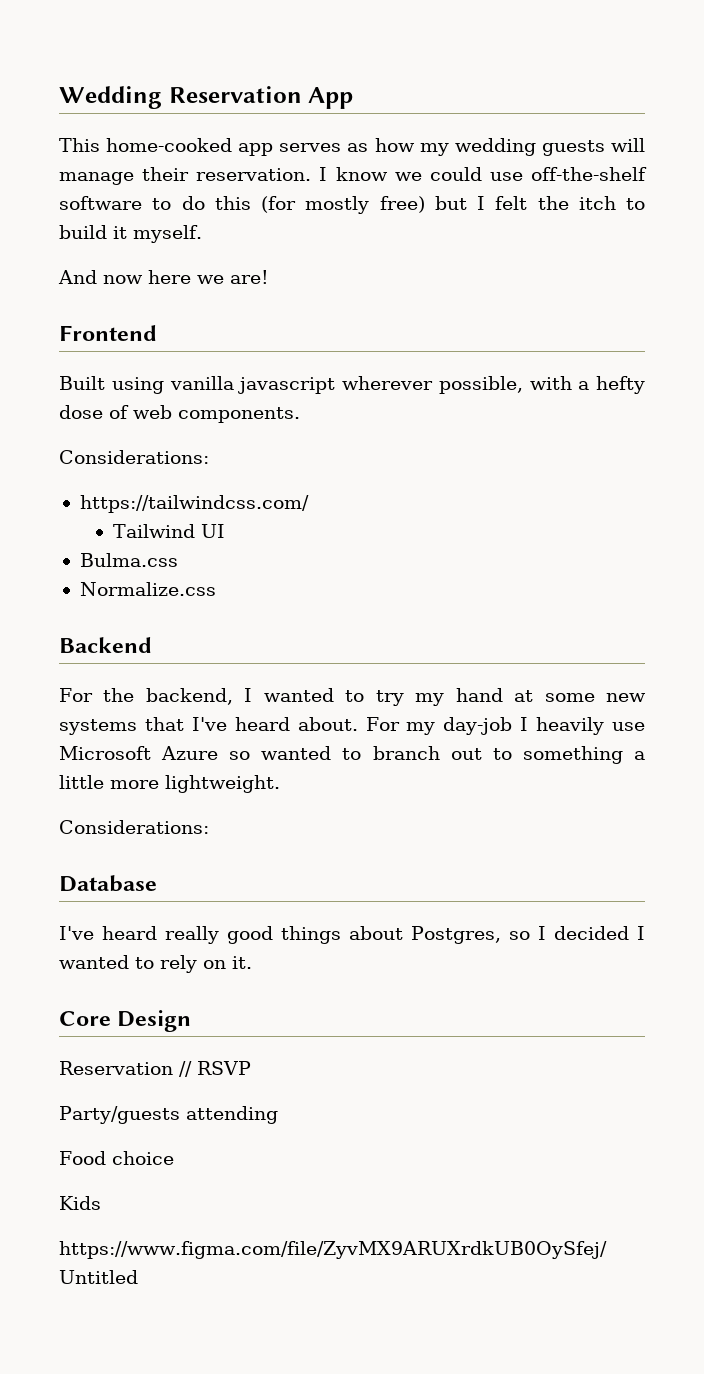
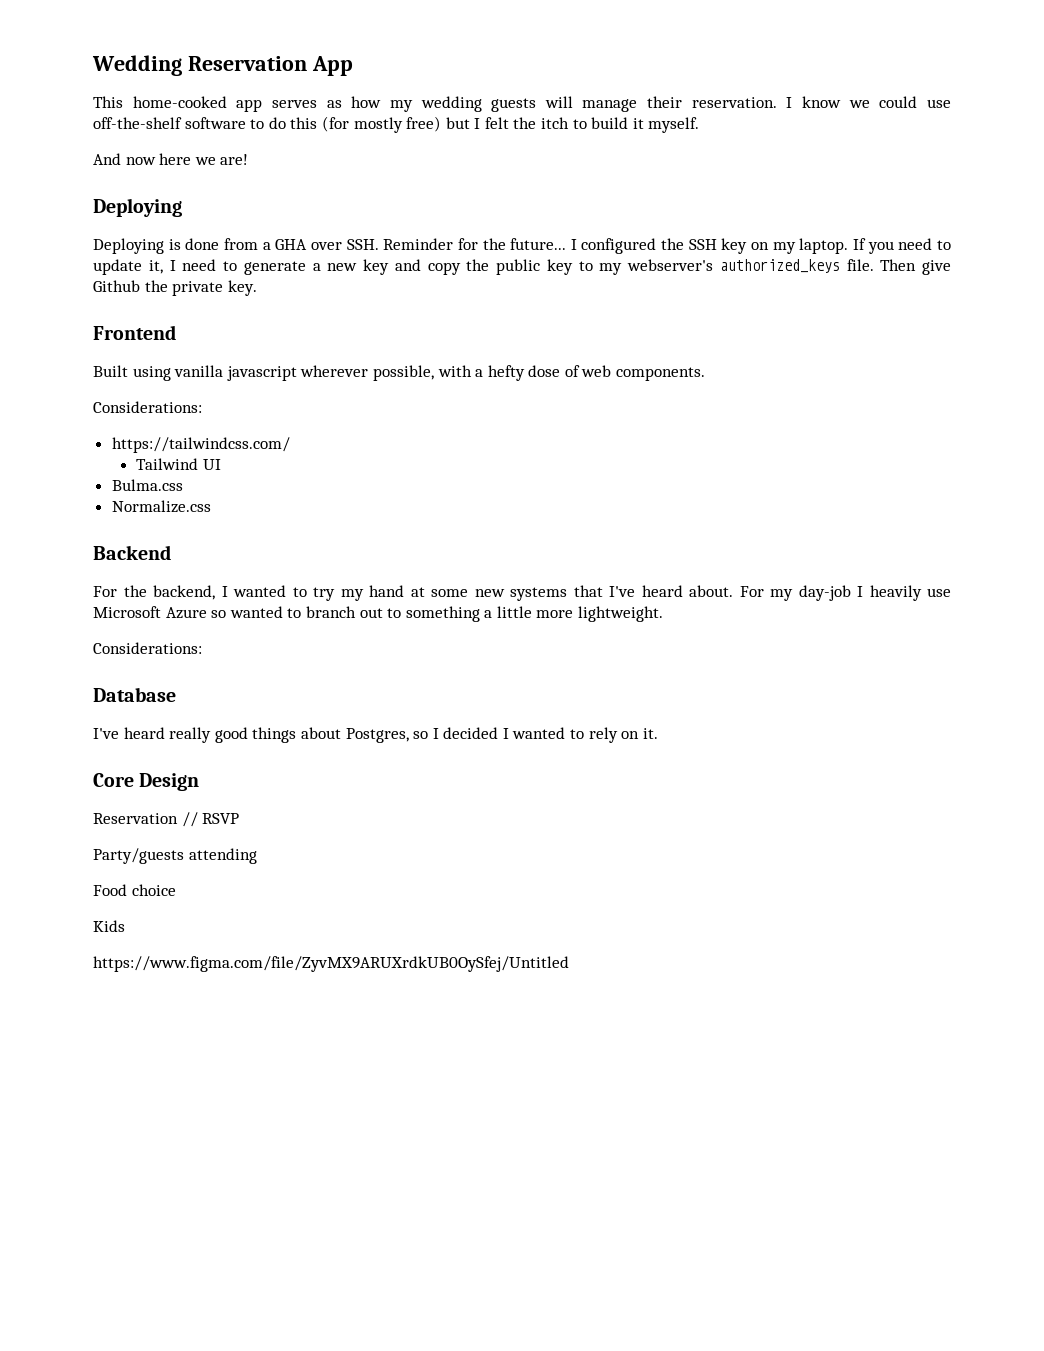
(269, 277) none -> [93,198,182,217] [93,238,952,254] [93,259,951,275] [93,280,257,296] // Deploying // Deploying is done from a GHA over SSH. Reminder for the future... I configured the SSH key on my laptop. If you need to update it, I need to generate a new key and copy the public key to my webserver's authorized_keys file. Then give Github the private key.

